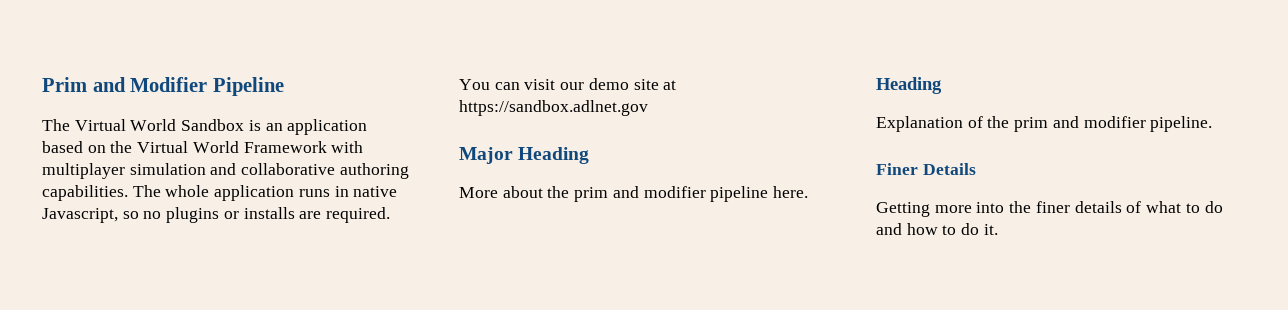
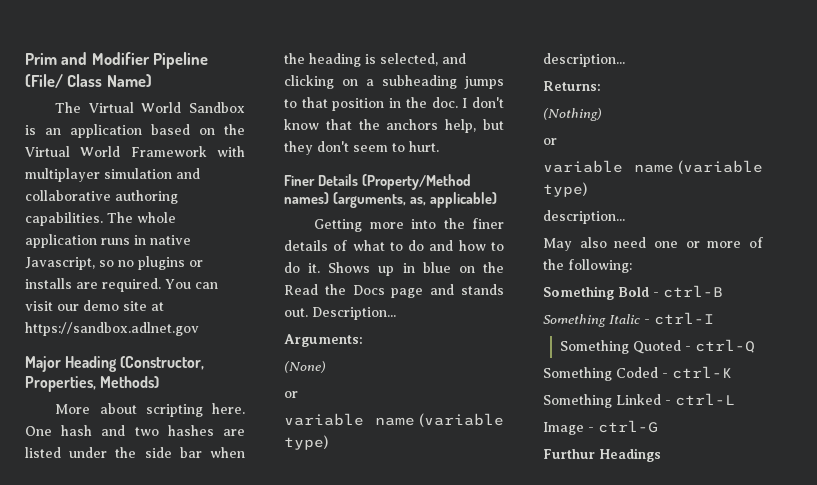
(284, 86) none -> [25,74,152,88] (File/ Class Name)
(590, 155) none -> [120,356,205,370] [25,376,160,392] (Constructor, Properties, Methods)
[547,186,809,202] [876,77,942,94] [876,116,1213,132] [876,163,976,175] the prim and modifier pipeline here. // Heading // Explanation of the prim and modifier pipeline. // Finer Details -> [145,403,245,417] [25,425,245,436] [25,447,245,458] [284,53,466,67] [284,75,504,89] [284,97,504,111] [284,119,504,133] [284,141,439,155] [284,174,471,190] [284,192,497,208] scripting here. One hash and two hashes are listed under the side bar when the heading is selected, and clicking on a subheading jumps to that position in the doc. I don't know that the anchors help, but they don't seem to hurt. // Finer Details (Property/Method names) (arguments, as, applicable)
(998, 229) none -> [328,262,504,276] [284,284,504,298] [284,307,396,320] [284,334,363,347] [284,361,326,373] [284,391,298,398] [284,413,504,427] [284,435,328,450] [543,53,625,67] [543,81,601,91] [543,108,602,121] [543,138,557,145] [543,160,763,174] [543,182,587,197] [543,210,625,224] [543,237,763,251] [543,259,632,273] [543,285,723,300] [543,312,714,327] [559,339,755,354] [543,366,732,381] [543,393,735,408] [543,420,658,435] [543,448,661,462] Shows up in blue on the Read the Docs page and stands out. Description... // Arguments: // (None) // or // variable name (variable type) // description... // Returns: // (Nothing) // or // variable name (variable type) // description... // May also need one or more of the following: // Something Bold - ctrl-B // Something Italic - ctrl-I // Something Quoted - ctrl-Q // Something Coded - ctrl-K // Something Linked - ctrl-L // Image - ctrl-G // Furthur Headings

